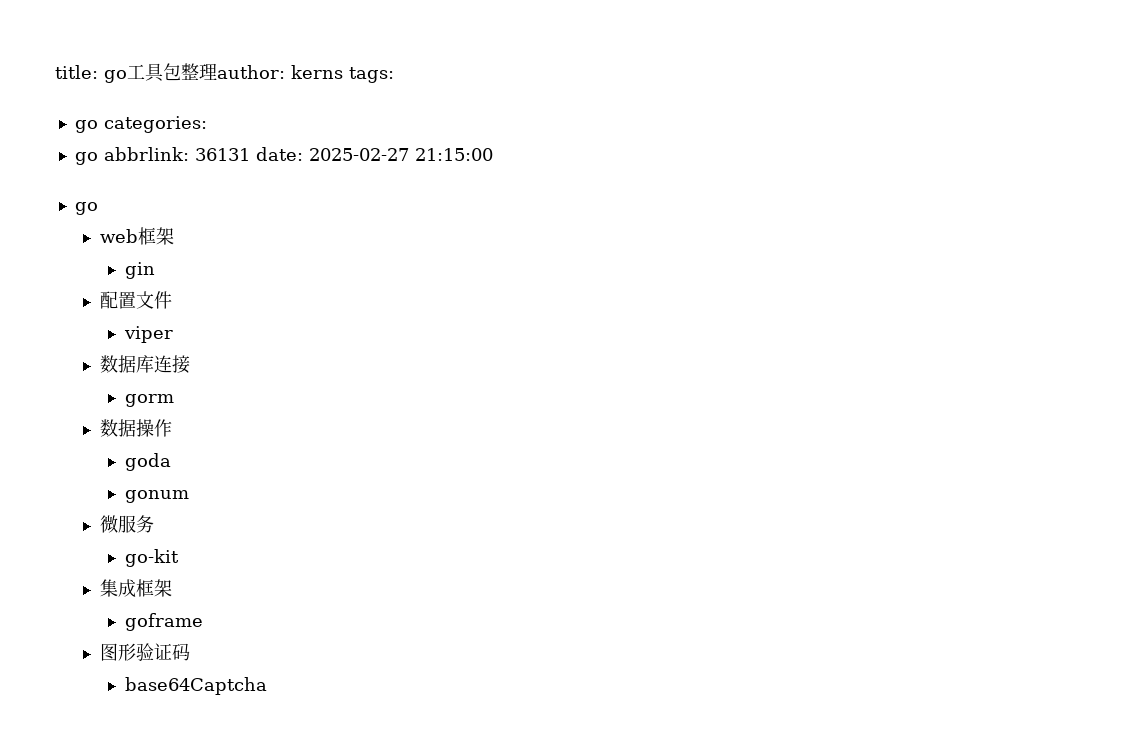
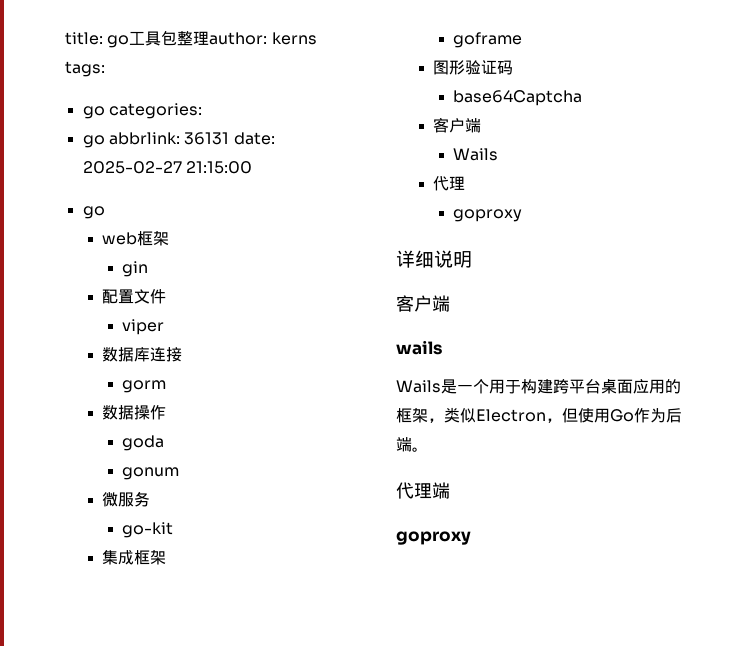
(267, 686) none -> [433,117,482,133] [453,148,499,161] [433,176,466,191] [453,209,523,222] [396,250,472,268] [396,295,450,312] [396,340,442,355] [396,379,681,394] [396,407,682,423] [396,437,428,452] [396,482,450,499] [396,531,471,545] // 客户端 // Wails // 代理 // goproxy // 详细说明 // 客户端 // wails // Wails是一个用于构建跨平台桌面应用的框架，类似Electron，但使用Go作为后端。 // 代理端 // goproxy

